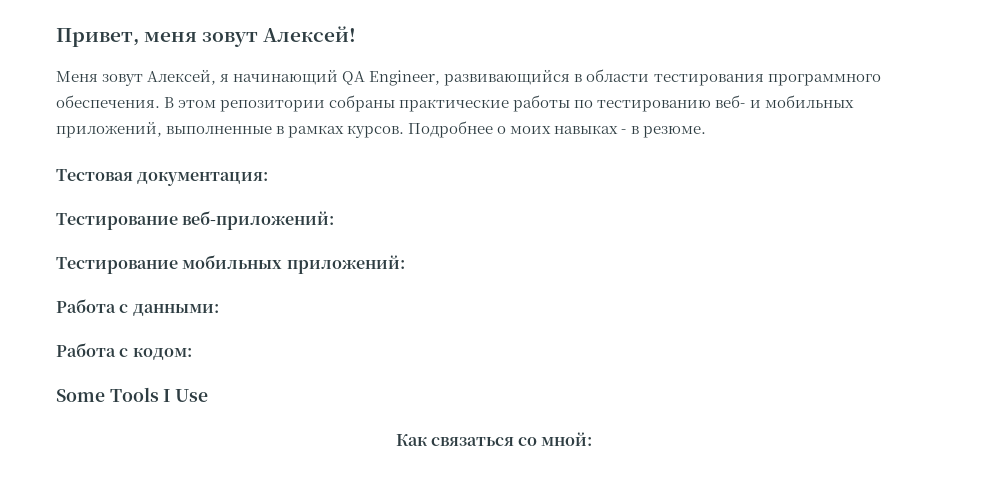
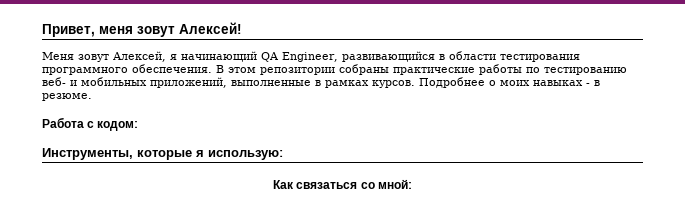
[56,169,269,186] [56,211,335,230] [56,255,405,274] [56,299,219,316] // Тестовая документация: // Тестирование веб-приложений: // Тестирование мобильных приложений: // Работа с данными: -> (92, 97) none
[56,387,209,402] Some Tools I Use -> [42,148,283,160] Инструменты, которые я использую:

